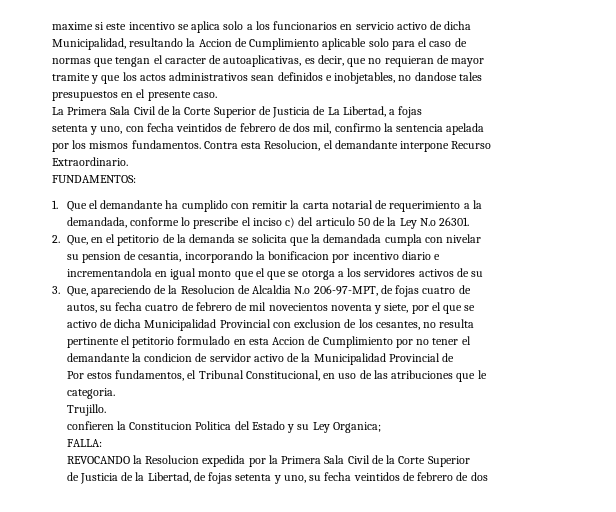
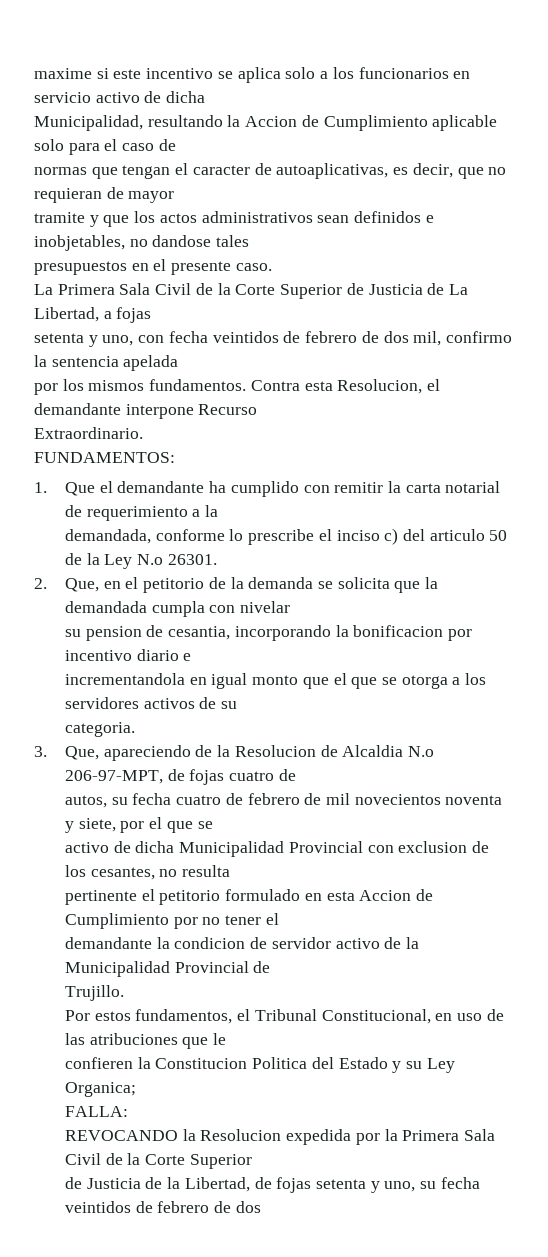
(484, 274) none -> [64,722,135,737] // categoria.
(455, 357) none -> [64,985,124,1001] // Trujillo.
[66,388,115,399] [66,404,106,416] // categoria. // Trujillo. -> (227, 1039) none

